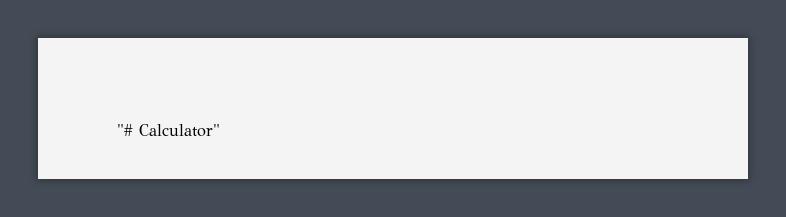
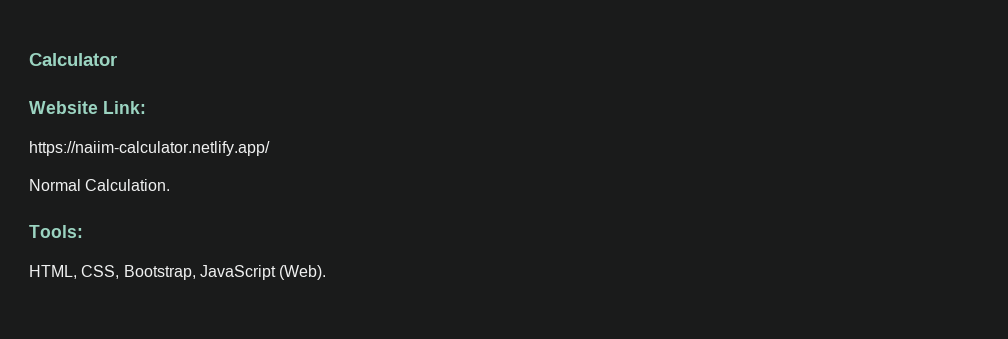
[117,124,220,137] "# Calculator" -> [29,53,117,66] [29,101,146,114] [29,141,270,156] [29,179,171,191] [29,225,83,238] [29,265,327,280] Calculator // Website Link: // https://naiim-calculator.netlify.app/ // Normal Calculation. // Tools: // HTML, CSS, Bootstrap, JavaScript (Web).

